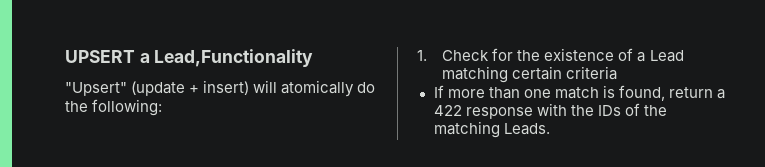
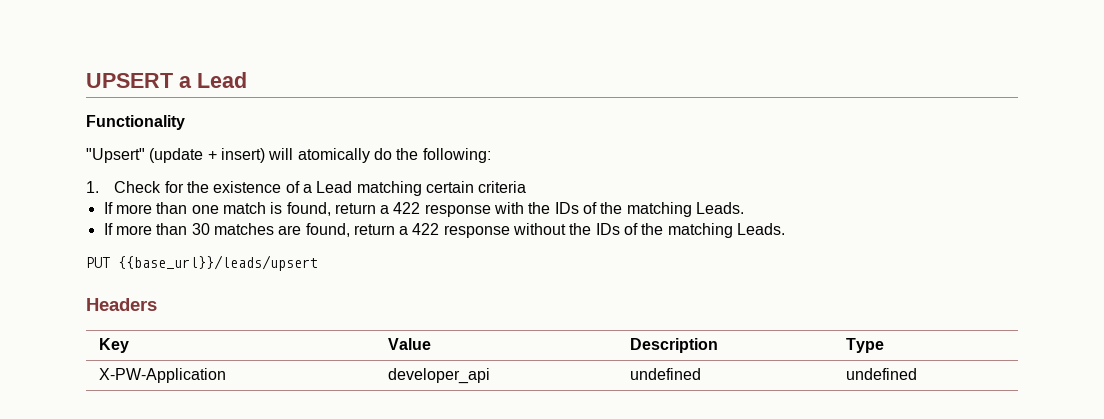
[154,49,314,67] Lead,Functionality -> [197,72,247,88] [86,115,185,130] Lead // Functionality
(550, 129) none -> [103,223,786,238] [86,255,318,271] [86,298,157,311] [98,338,129,353] [387,338,431,350] [629,338,718,353] [845,338,884,353] [98,368,226,383] [387,368,490,384] [629,368,701,380] [845,368,917,380] // If more than 30 matches are found, return a 422 response without the IDs of the matching Leads. // PUT {{base_url}}/leads/upsert // Headers // Key | Value | Description | Type // X-PW-Application | developer_api | undefined | undefined

